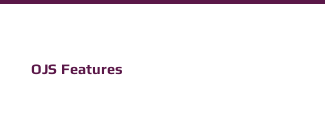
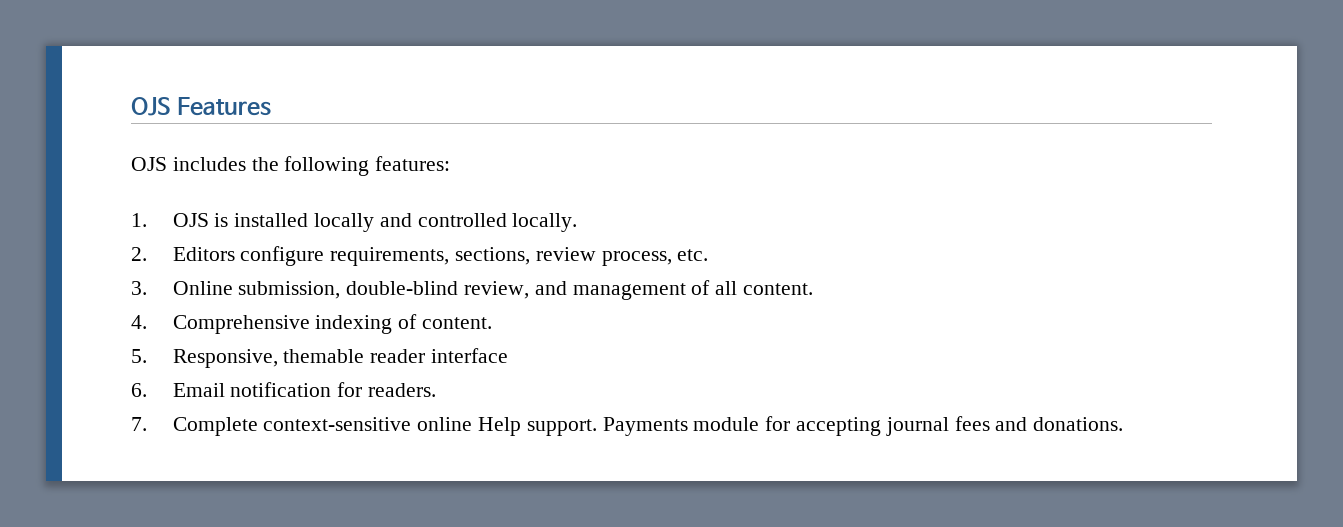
(123, 69) none -> [131,156,451,176] [131,213,578,232] [131,246,709,266] [131,280,813,300] [131,314,492,334] [131,348,508,368] [131,382,436,397] [131,416,1124,436] // OJS includes the following features: // 1. OJS is installed locally and controlled locally. // 2. Editors configure requirements, sections, review process, etc. // 3. Online submission, double-blind review, and management of all content. // 4. Comprehensive indexing of content. // 5. Responsive, themable reader interface // 6. Email notification for readers. // 7. Complete context-sensitive online Help support. Payments module for accepting journal fees and donations.

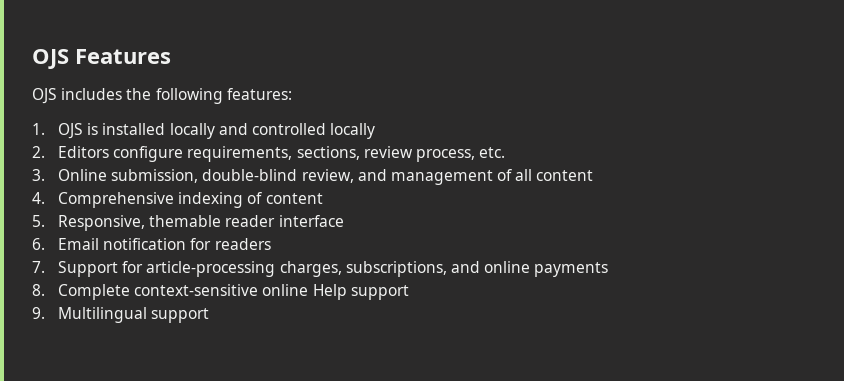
[512,213,578,232] locally. -> [330,123,376,139] locally
[742,283,813,295] content. -> [536,170,594,181] content
[421,317,492,329] content. -> [265,193,323,204] content
[367,383,436,397] [131,416,1124,436] readers. // 7. Complete context-sensitive online Help support. Payments module for accepting journal fees and donations. -> [214,238,271,250] [32,261,609,277] [32,284,409,300] [32,307,210,323] readers // 7. Support for article-processing charges, subscriptions, and online payments // 8. Complete context-sensitive online Help support // 9. Multilingual support

